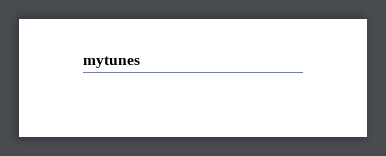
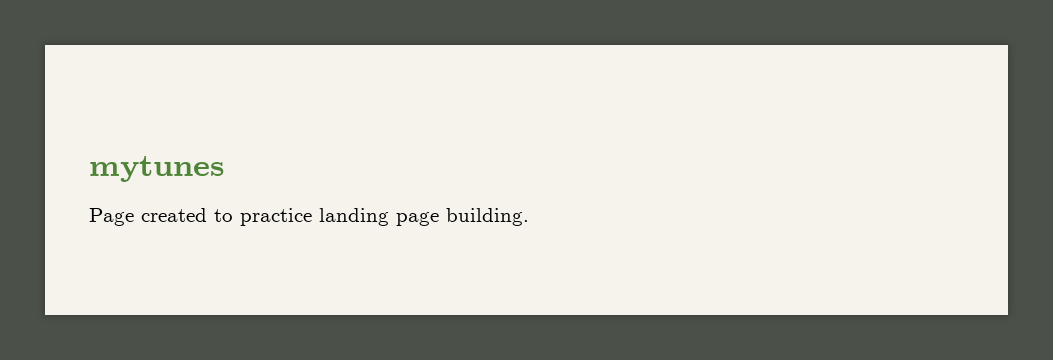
(140, 62) none -> [89,208,529,226] // Page created to practice landing page building.

